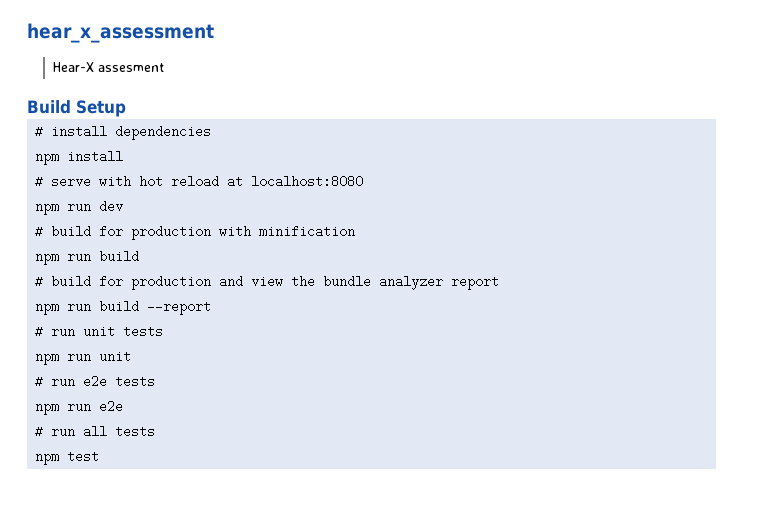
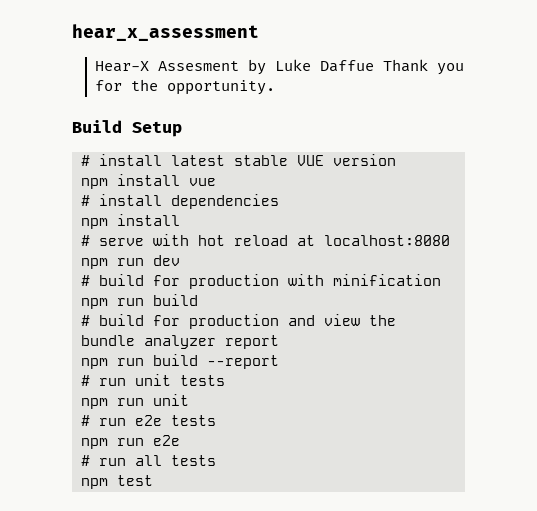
[97,63,164,72] [27,100,126,117] assesment // Build Setup -> [158,59,465,75] [95,79,276,95] [72,120,182,137] [81,154,396,166] [81,174,216,189] Assesment by Luke Daffue Thank you for the opportunity. // Build Setup // # install latest stable VUE version // npm install vue

